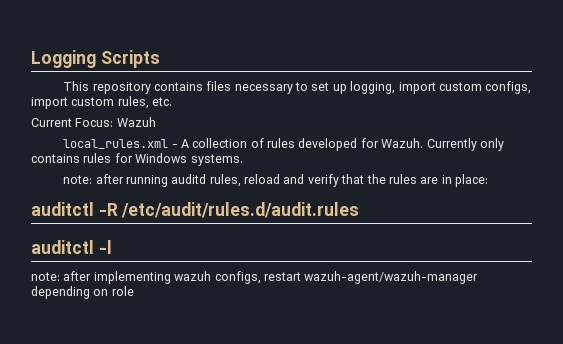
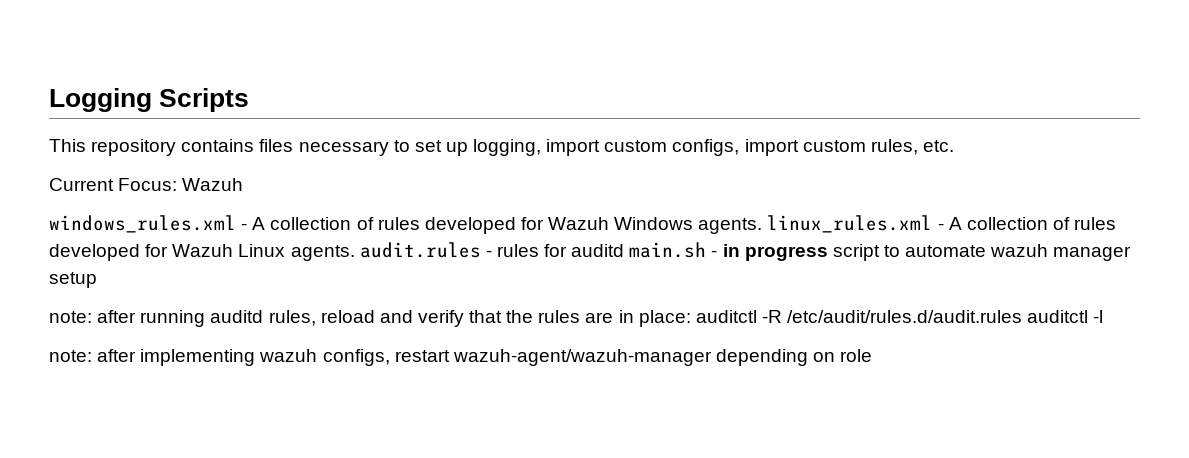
[63,138,504,151] [31,153,243,166] local_rules.xml - A collection of rules developed for Wazuh. Currently only contains rules for Windows systems. -> [49,215,1117,234] [49,242,1132,261] [49,272,97,288] windows_rules.xml - A collection of rules developed for Wazuh Windows agents. linux_rules.xml - A collection of rules developed for Wazuh Linux agents. audit.rules - rules for auditd main.sh - in progress script to automate wazuh manager setup
(489, 180) // -> (691, 318) none
(360, 210) // -> (1023, 316) none

